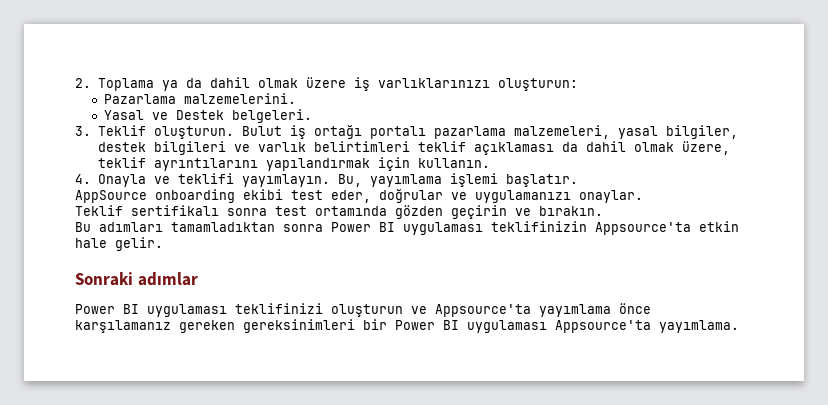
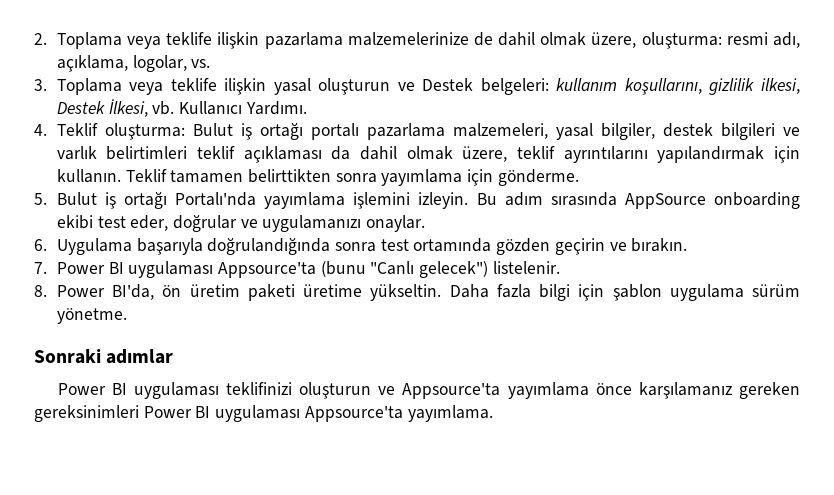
[161,77,578,91] [103,93,296,104] [103,109,312,123] [75,125,234,139] ya da dahil olmak üzere iş varlıklarınızı oluşturun: // Pazarlama malzemelerini. // Yasal ve Destek belgeleri. // 3. Teklif oluşturun. -> [126,32,801,49] [56,55,211,72] [34,78,800,95] [56,99,307,117] [34,123,185,140] veya teklife ilişkin pazarlama malzemelerinize de dahil olmak üzere, oluşturma: resmi adı, açıklama, logolar, vs. // 3. Toplama veya teklife ilişkin yasal oluşturun ve Destek belgeleri: kullanım koşullarını, gizlilik ilkesi, Destek İlkesi, vb. Kullanıcı Yardımı. // 4. Teklif oluşturma:
[75,173,578,187] // 4. Onayla ve teklifi yayımlayın. Bu, yayımlama işlemi başlatır. // -> [125,169,579,186] [34,191,617,209] Teklif tamamen belirttikten sonra yayımlama için gönderme. // 5. Bulut iş ortağı Portalı'nda yayımlama işlemini izleyin. Bu adım sırasında
[75,205,219,216] Teklif sertifikalı -> [34,237,331,255] 6. Uygulama başarıyla doğrulandığında
[75,221,739,235] [75,237,163,251] Bu adımları tamamladıktan sonra Power BI uygulaması teklifinizin Appsource'ta etkin hale gelir. -> [34,261,560,278] [34,284,800,301] [56,308,127,324] 7. Power BI uygulaması Appsource'ta (bunu "Canlı gelecek") listelenir. // 8. Power BI'da, ön üretim paketi üretime yükseltin. Daha fazla bilgi için şablon uygulama sürüm yönetme.
[363,319,387,330] bir -> (139, 413) none

